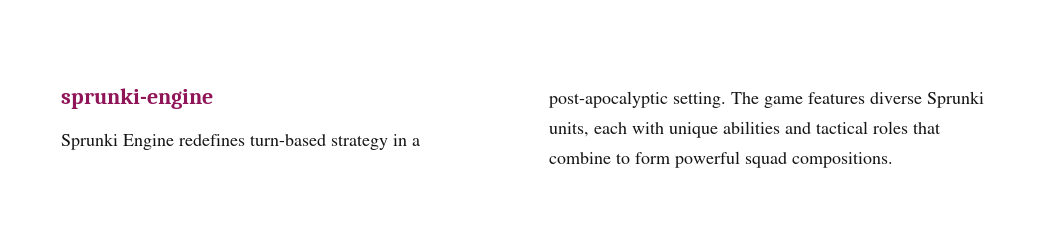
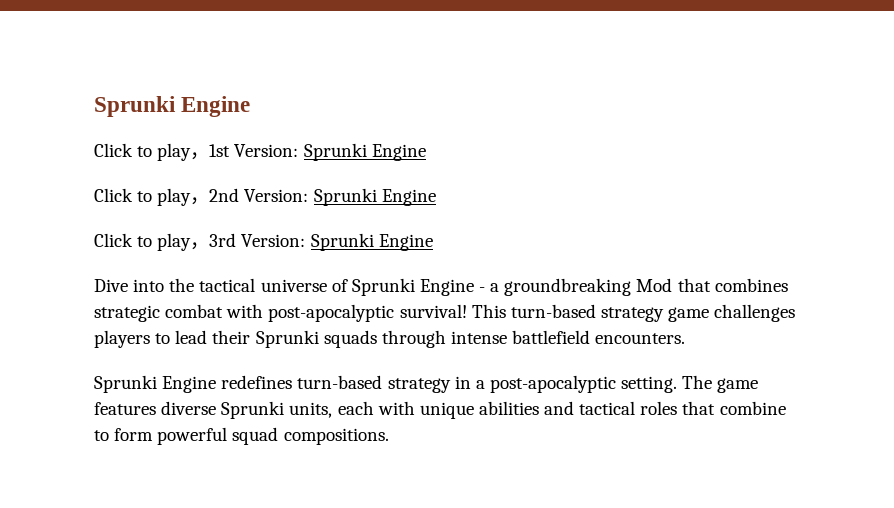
[61,88,213,109] sprunki-engine -> [94,96,251,117] [94,143,426,161] [94,188,436,206] [94,233,433,251] [94,278,788,296] [94,304,796,322] [94,330,686,348] Sprunki Engine // Click to play，1st Version: Sprunki Engine // Click to play，2nd Version: Sprunki Engine // Click to play，3rd Version: Sprunki Engine // Dive into the tactical universe of Sprunki Engine - a groundbreaking Mod that combines strategic combat with post-apocalyptic survival! This turn-based strategy game challenges players to lead their Sprunki squads through intense battlefield encounters.

